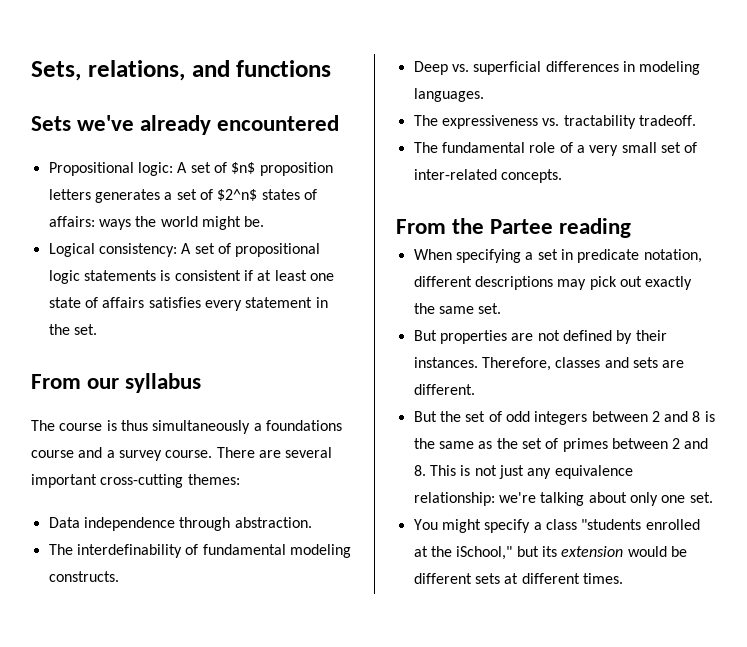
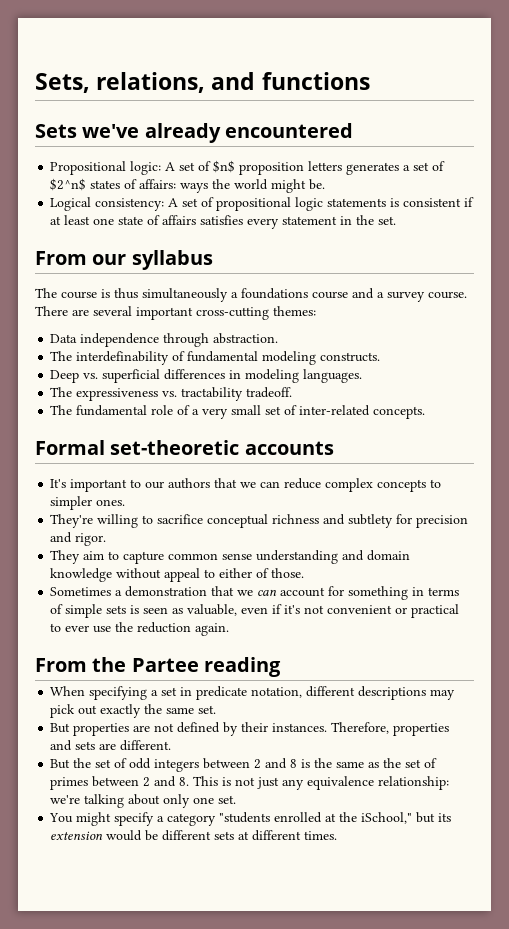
(562, 176) none -> [35,440,334,455] [50,478,442,492] [50,496,126,510] [50,514,469,528] [50,532,107,546] [50,550,411,564] [50,568,305,582] [50,586,460,600] [50,604,460,618] [50,622,230,636] // Formal set-theoretic accounts // It's important to our authors that we can reduce complex concepts to simpler ones. // They're willing to sacrifice conceptual richness and subtlety for precision and rigor. // They aim to capture common sense understanding and domain knowledge without appeal to either of those. // Sometimes a demonstration that we can account for something in terms of simple sets is seen as valuable, even if it's not convenient or practical to ever use the reduction again.
[555,357,601,368] classes -> [393,723,450,736] properties
[545,519,577,530] class -> [167,813,217,826] category

